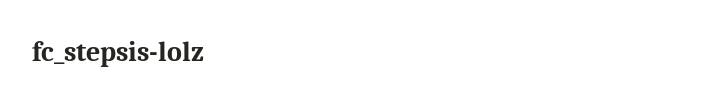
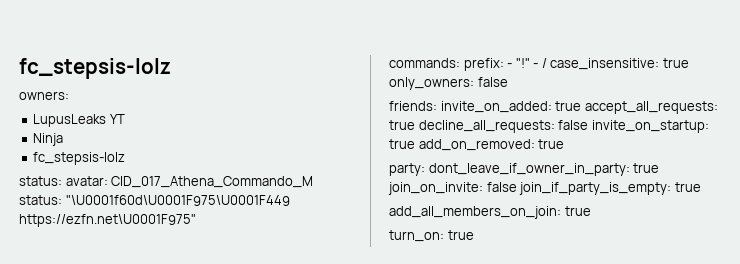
[32,41,204,67] fc_stepsis-lolz -> [19,58,171,79] [19,91,69,100] [33,114,125,127] [33,133,64,146] [33,152,126,165] [19,176,314,188] [19,195,290,206] [19,214,196,227] [389,58,689,71] [389,77,508,90] [389,101,718,114] [389,120,709,133] [389,139,565,151] [389,163,660,176] [388,182,701,195] [389,206,591,219] [389,230,474,242] fc_stepsis-lolz // owners: // LupusLeaks YT // Ninja // fc_stepsis-lolz // status: avatar: CID_017_Athena_Commando_M status: "\U0001f60d\U0001F975\U0001F449 https://ezfn.net\U0001F975" // commands: prefix: - "!" - / case_insensitive: true only_owners: false // friends: invite_on_added: true accept_all_requests: true decline_all_requests: false invite_on_startup: true add_on_removed: true // party: dont_leave_if_owner_in_party: true join_on_invite: false join_if_party_is_empty: true // add_all_members_on_join: true // turn_on: true

